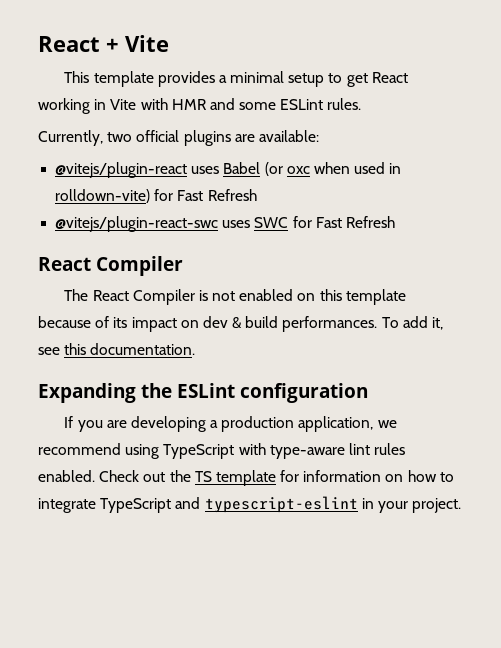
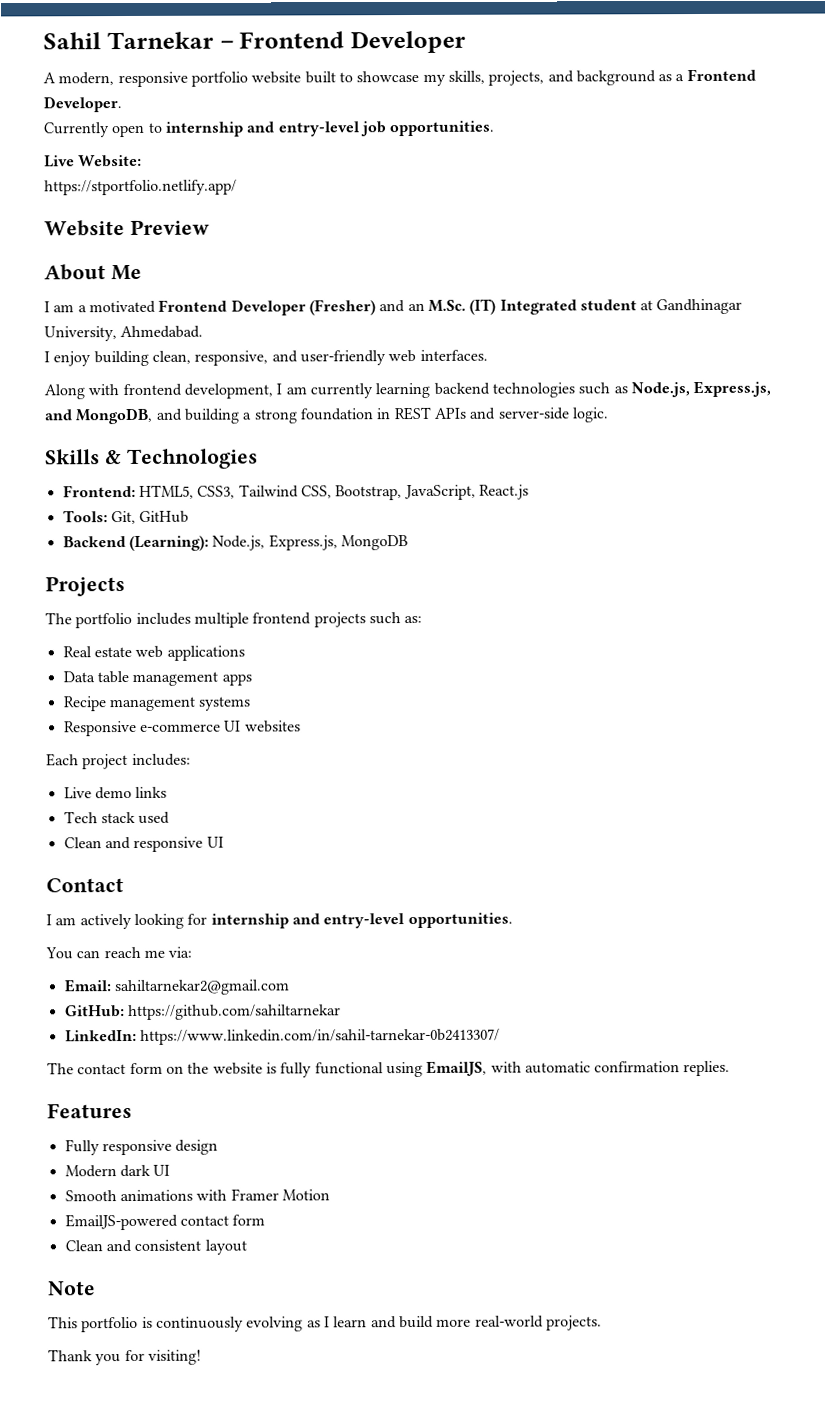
[38,35,169,52] [64,71,408,87] [38,98,362,114] [38,130,319,146] [55,162,402,178] [55,189,257,203] [55,216,395,232] [38,256,184,276] [64,289,406,305] [38,316,444,332] [38,343,196,355] [38,383,369,403] [64,416,397,432] [38,443,406,459] [38,470,454,486] [38,496,462,513] React + Vite // This template provides a minimal setup to get React working in Vite with HMR and some ESLint rules. // Currently, two official plugins are available: // @vitejs/plugin-react uses Babel (or oxc when used in rolldown-vite) for Fast Refresh // @vitejs/plugin-react-swc uses SWC for Fast Refresh // React Compiler // The React Compiler is not enabled on this template because of its impact on dev & build performances. To add it, see this documentation. // Expanding the ESLint configuration // If you are developing a production application, we recommend using TypeScript with type-aware lint rules enabled. Check out the TS template for information on how to integrate TypeScript and typescript-eslint in your project. -> [43,30,466,54] [43,68,756,88] [43,96,122,113] [43,120,496,138] [44,154,143,168] [44,179,237,196] [44,219,210,237] [44,264,142,281] [44,298,743,316] [44,325,204,342] [44,349,488,367] [44,380,772,400] [44,406,609,425] [45,448,258,470] [62,484,529,501] [62,510,190,525] [62,534,408,551] [45,576,125,597] [45,612,423,629] [62,645,245,661] [62,670,252,686] [62,696,252,712] [63,720,301,737] [46,753,191,770] [63,786,168,800] [63,811,171,824] [63,836,224,852] [46,878,124,893] [46,912,513,930] [45,946,193,960] [63,979,290,996] [64,1004,341,1021] [64,1028,500,1045] [47,1060,731,1078] [47,1102,132,1119] [64,1139,219,1156] [64,1164,171,1178] [64,1188,330,1202] [64,1213,266,1231] [64,1239,247,1255] [48,1281,96,1296] [48,1315,602,1333] [48,1349,202,1366] Sahil Tarnekar – Frontend Developer // A modern, responsive portfolio website built to showcase my skills, projects, and background as a Frontend Developer. // Currently open to internship and entry-level job opportunities. // Live Website: // https://stportfolio.netlify.app/ // Website Preview // About Me // I am a motivated Frontend Developer (Fresher) and an M.Sc. (IT) Integrated student at Gandhinagar University, Ahmedabad. // I enjoy building clean, responsive, and user-friendly web interfaces. // Along with frontend development, I am currently learning backend technologies such as Node.js, Express.js, and MongoDB, and building a strong foundation in REST APIs and server-side logic. // Skills & Technologies // Frontend: HTML5, CSS3, Tailwind CSS, Bootstrap, JavaScript, React.js // Tools: Git, GitHub // Backend (Learning): Node.js, Express.js, MongoDB // Projects // The portfolio includes multiple frontend projects such as: // Real estate web applications // Data table management apps // Recipe management systems // Responsive e-commerce UI websites // Each project includes: // Live demo links // Tech stack used // Clean and responsive UI // Contact // I am actively looking for internship and entry-level opportunities. // You can reach me via: // Email: sahiltarnekar2@gmail.com // GitHub: https://github.com/sahiltarnekar // LinkedIn: https://www.linkedin.com/in/sahil-tarnekar-0b2413307/ // The contact form on the website is fully functional using EmailJS, with automatic confirmation replies. // Features // Fully responsive design // Modern dark UI // Smooth animations with Framer Motion // EmailJS-powered contact form // Clean and consistent layout // Note // This portfolio is continuously evolving as I learn and build more real-world projects. // Thank you for visiting!

